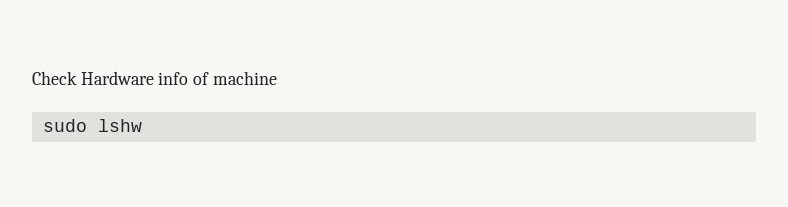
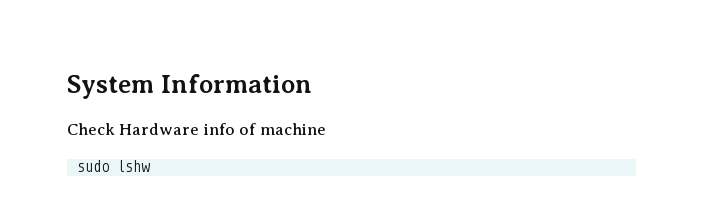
(32, 78) none -> [67,74,313,99] System Information //

